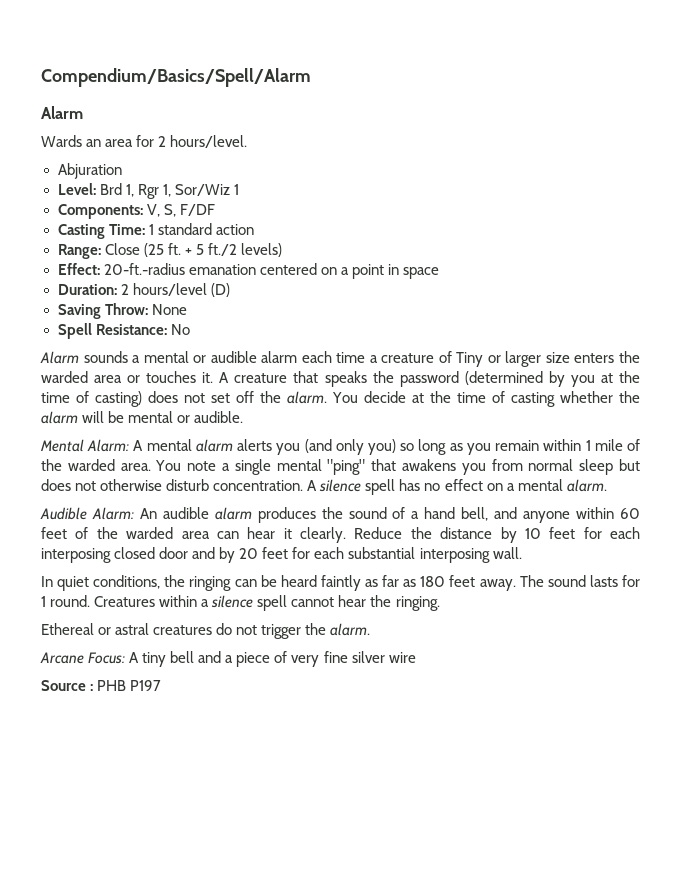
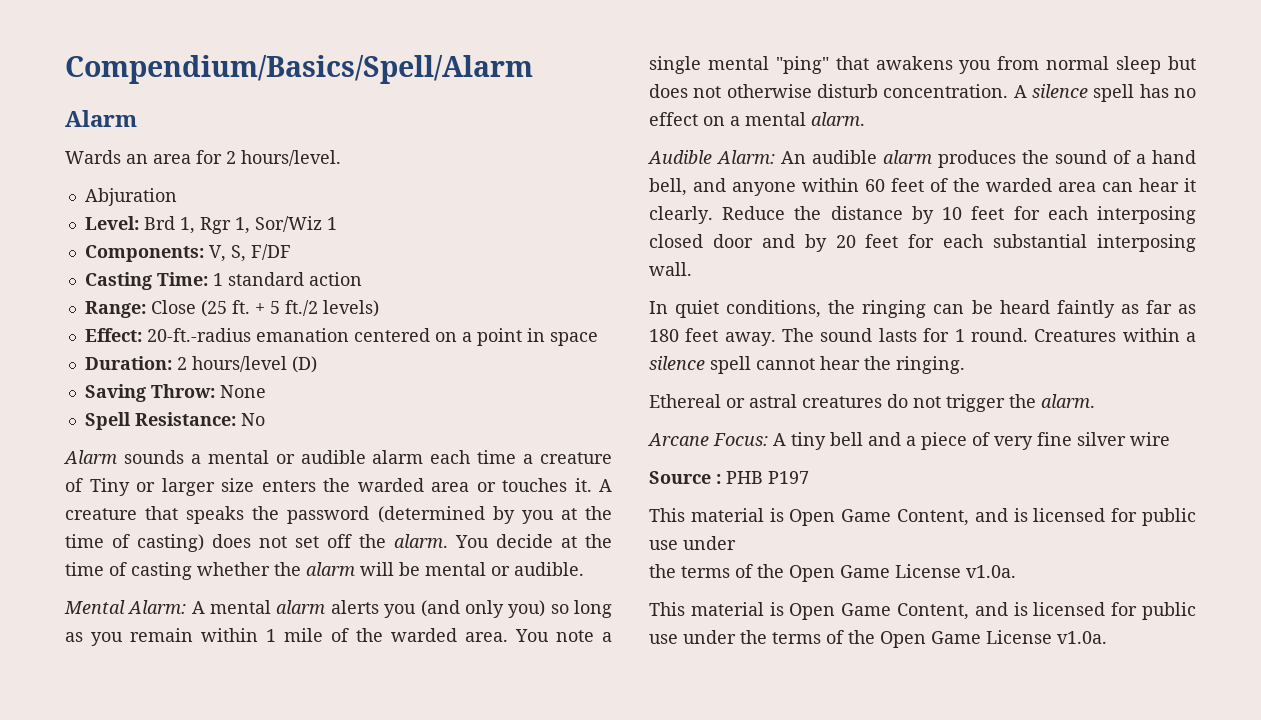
(162, 685) none -> [649,508,1196,526] [649,536,736,550] [649,564,1016,582] [649,602,1196,620] [649,630,1107,648] // This material is Open Game Content, and is licensed for public use under // the terms of the Open Game License v1.0a. // This material is Open Game Content, and is licensed for public use under the terms of the Open Game License v1.0a.

